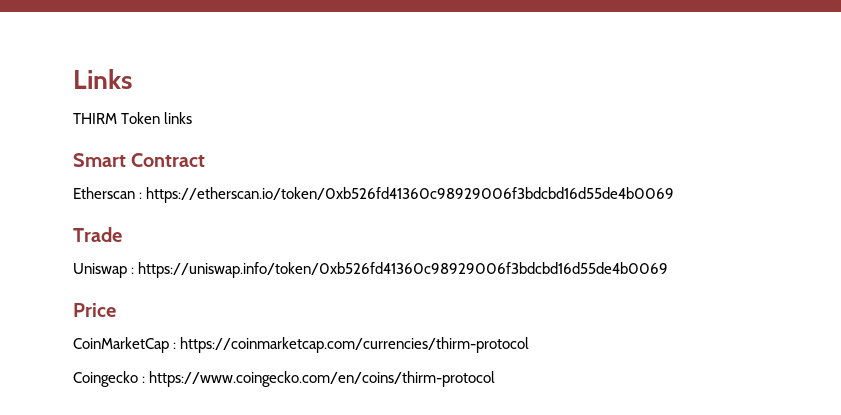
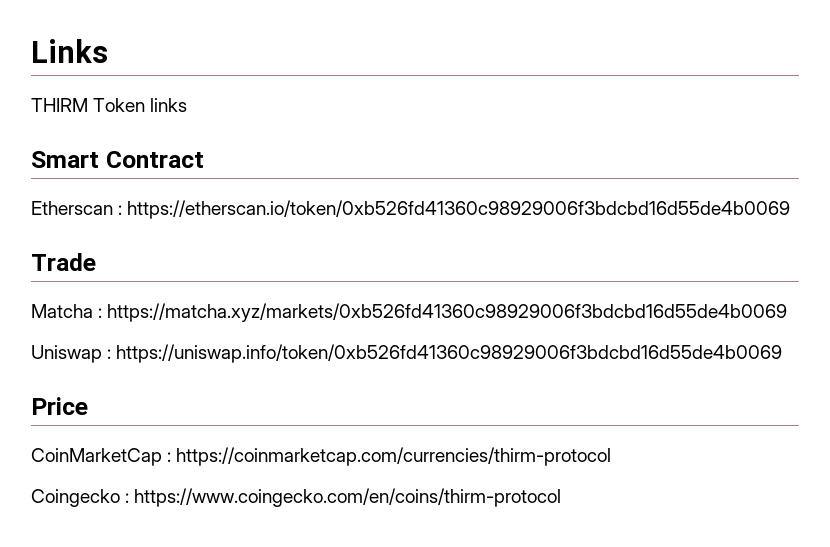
(122, 234) none -> [31,303,788,322] // Matcha : https://matcha.xyz/markets/0xb526fd41360c98929006f3bdcbd16d55de4b0069

